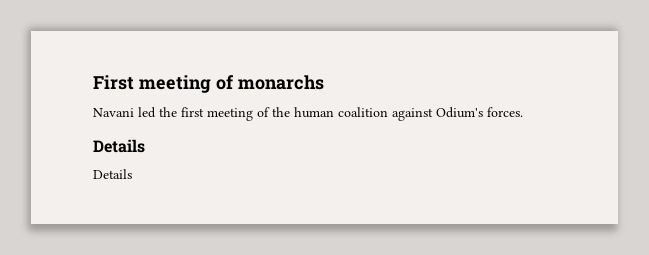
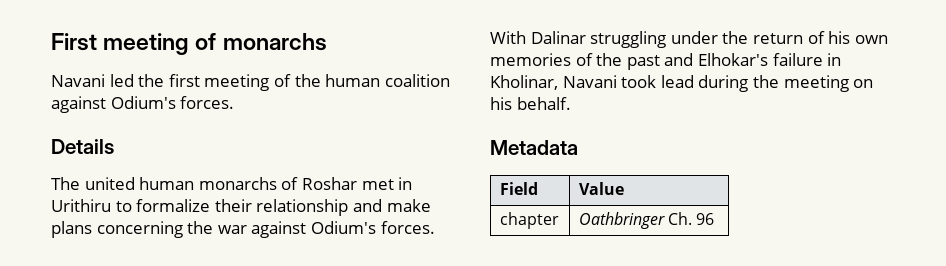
[93,169,132,179] Details -> [51,177,413,190] [51,199,431,216] [51,221,435,238] [490,31,888,48] [490,53,842,70] [490,75,874,92] [490,97,571,110] [490,140,578,155] [499,182,538,195] [578,182,624,195] [499,212,559,229] [578,212,715,229] The united human monarchs of Roshar met in Urithiru to formalize their relationship and make plans concerning the war against Odium's forces. With Dalinar struggling under the return of his own memories of the past and Elhokar's failure in Kholinar, Navani took lead during the meeting on his behalf. // Metadata // Field | Value // chapter | Oathbringer Ch. 96

